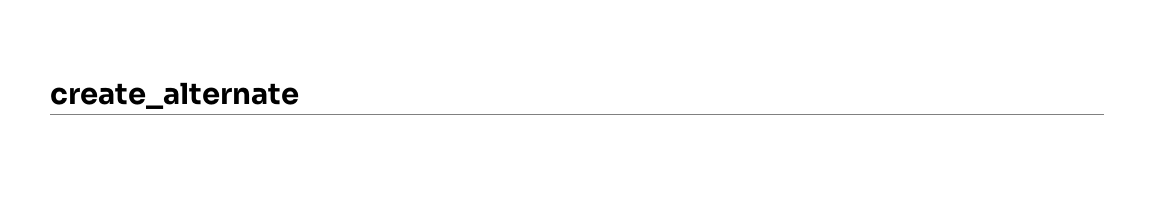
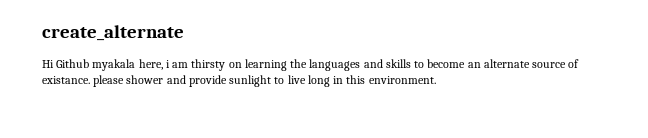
(299, 95) none -> [42,59,580,71] [42,75,436,87] // Hi Github myakala here, i am thirsty on learning the languages and skills to become an alternate source of existance. please shower and provide sunlight to live long in this environment.

